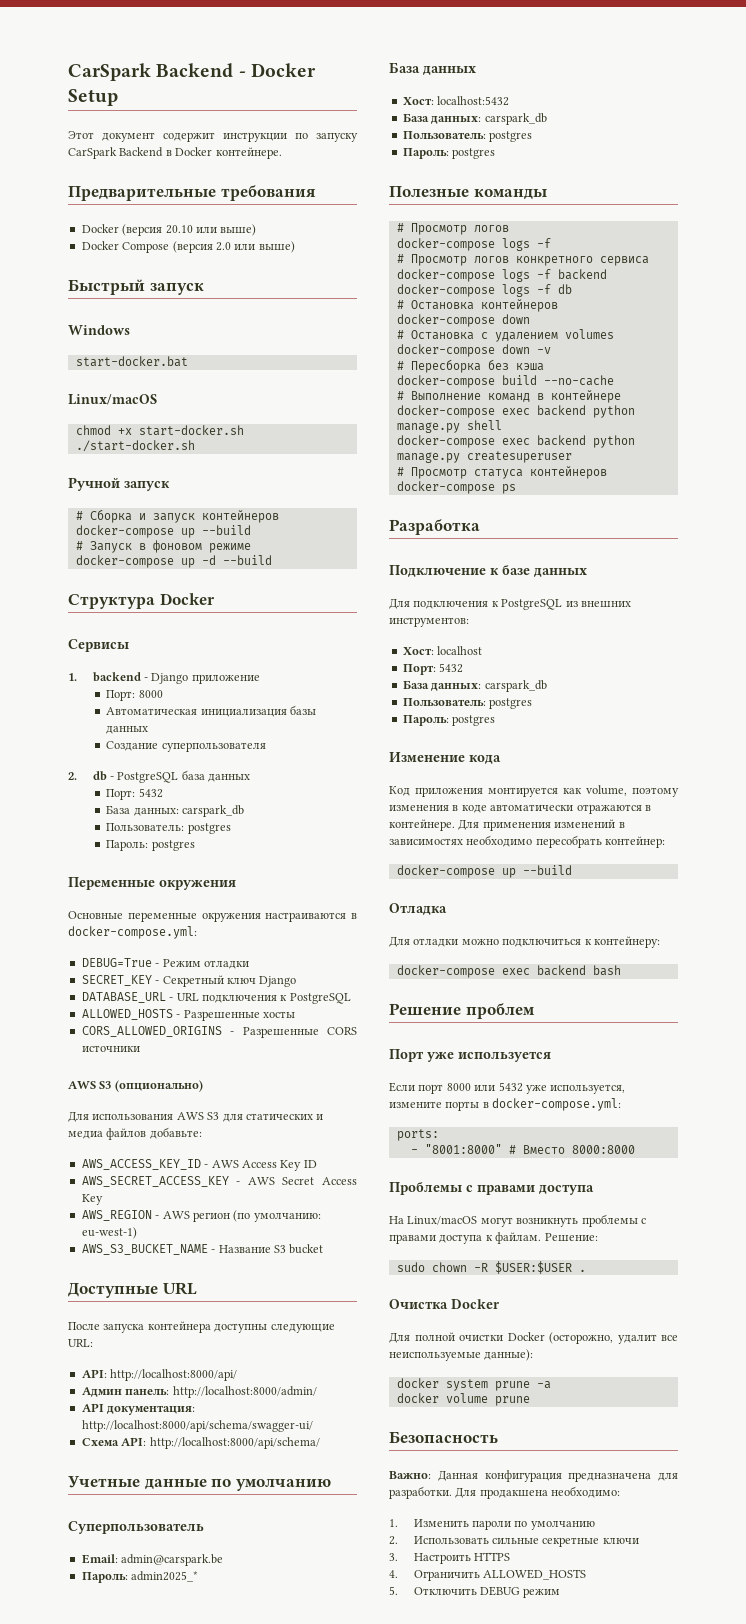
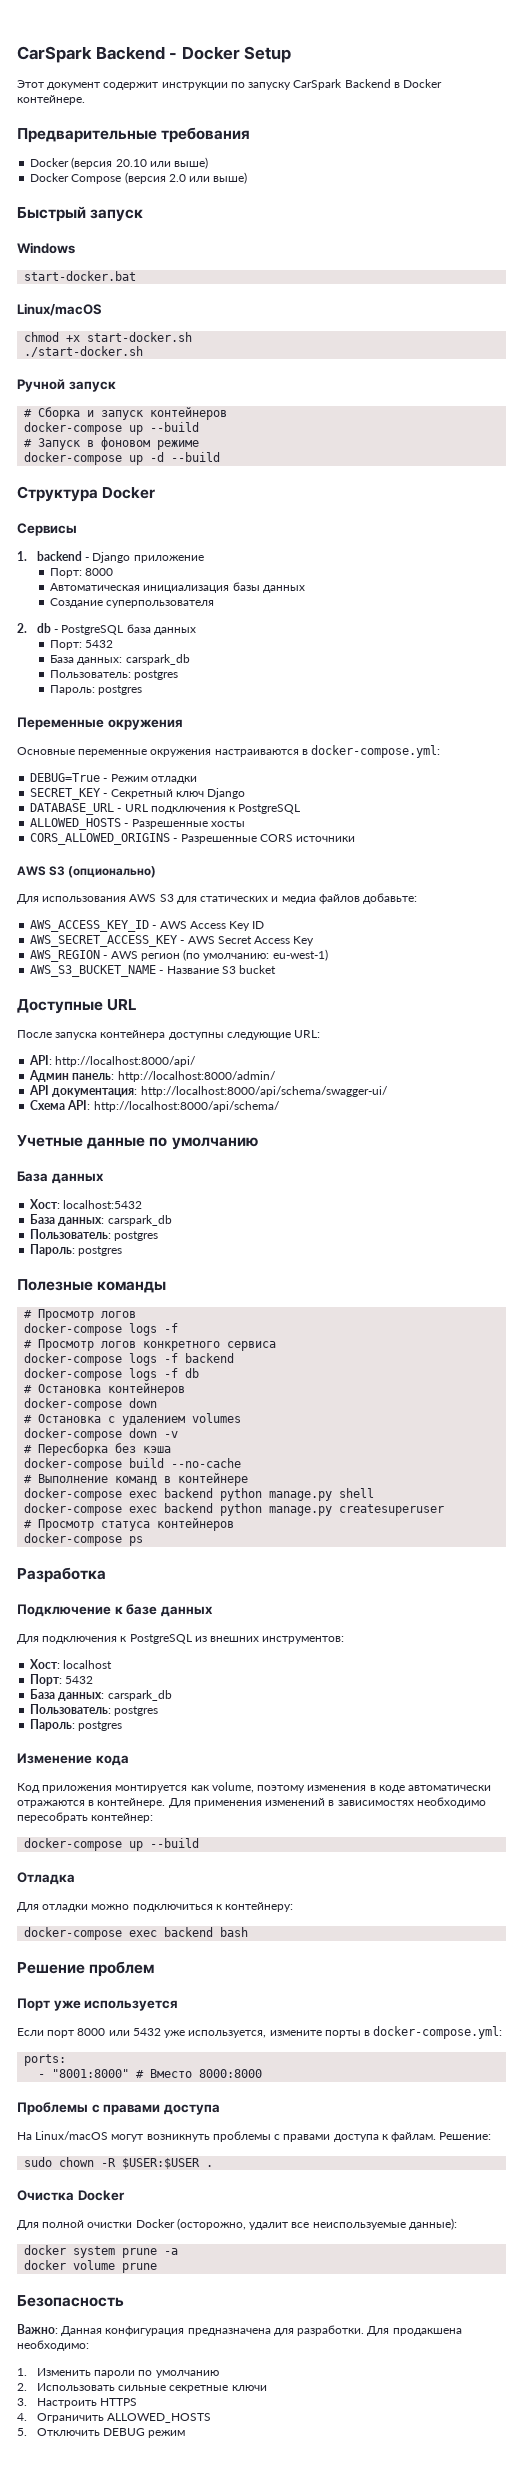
[68,1521,204,1534] [81,1554,224,1566] [81,1571,199,1583] // Суперпользователь // Email: admin@carspark.be // Пароль: admin2025_* -> (258, 1143) none

